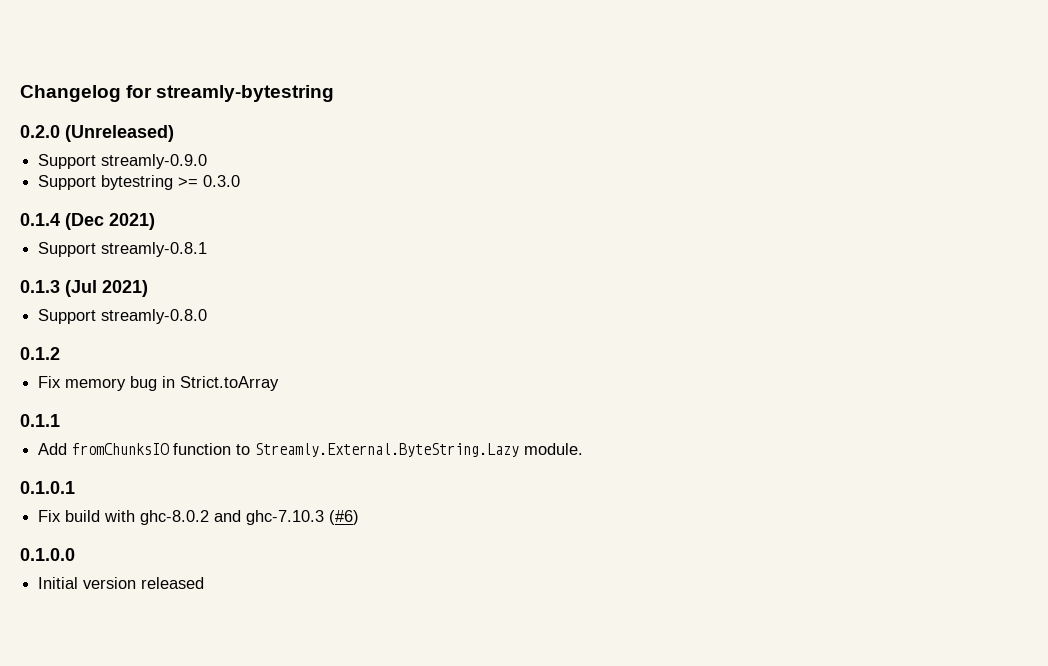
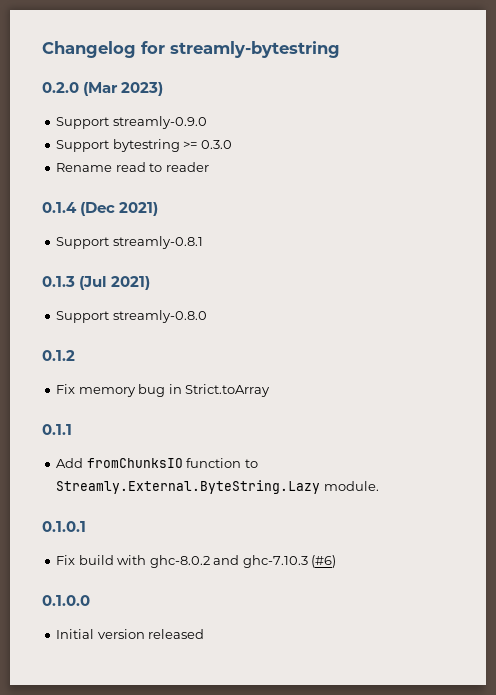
[65,125,174,142] (Unreleased) -> [83,82,164,96] (Mar 2023)
(241, 181) none -> [56,162,209,172] // Rename read to reader

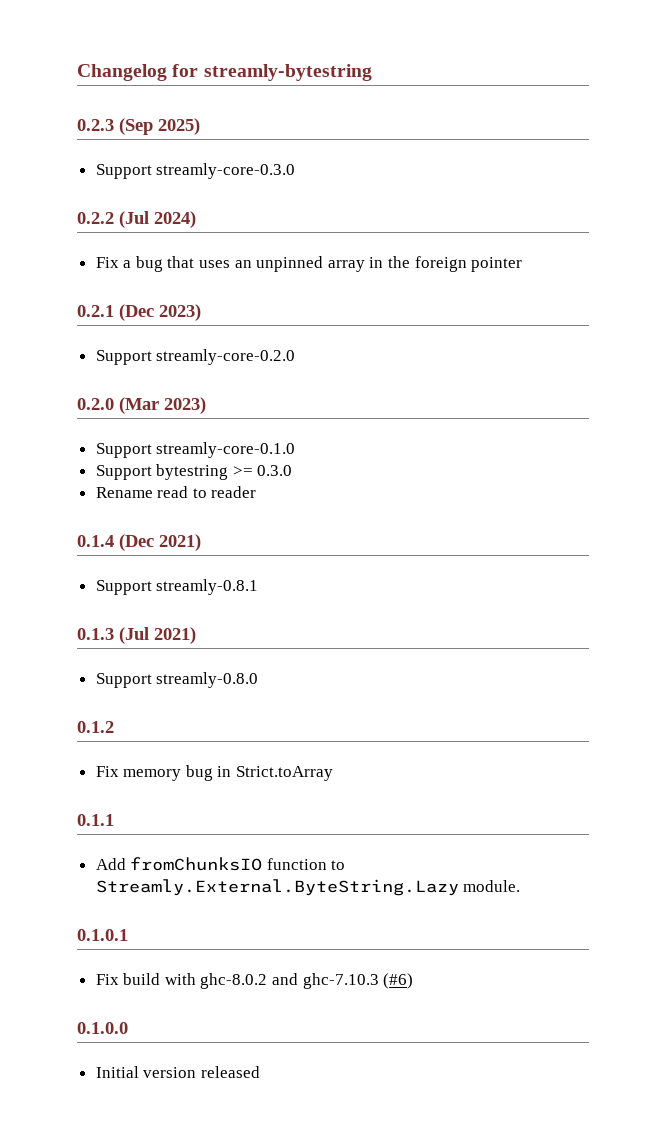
(340, 49) none -> [77,118,200,135] [95,163,296,179] [77,211,196,228] [95,256,523,272] [77,304,201,321] [95,349,296,365] // 0.2.3 (Sep 2025) // Support streamly-core-0.3.0 // 0.2.2 (Jul 2024) // Fix a bug that uses an unpinned array in the foreign pointer // 0.2.1 (Dec 2023) // Support streamly-core-0.2.0
[112,116,207,129] streamly-0.9.0 -> [156,442,296,458] streamly-core-0.1.0

